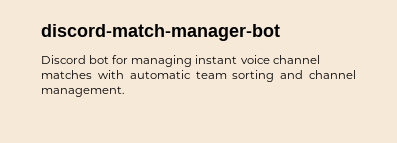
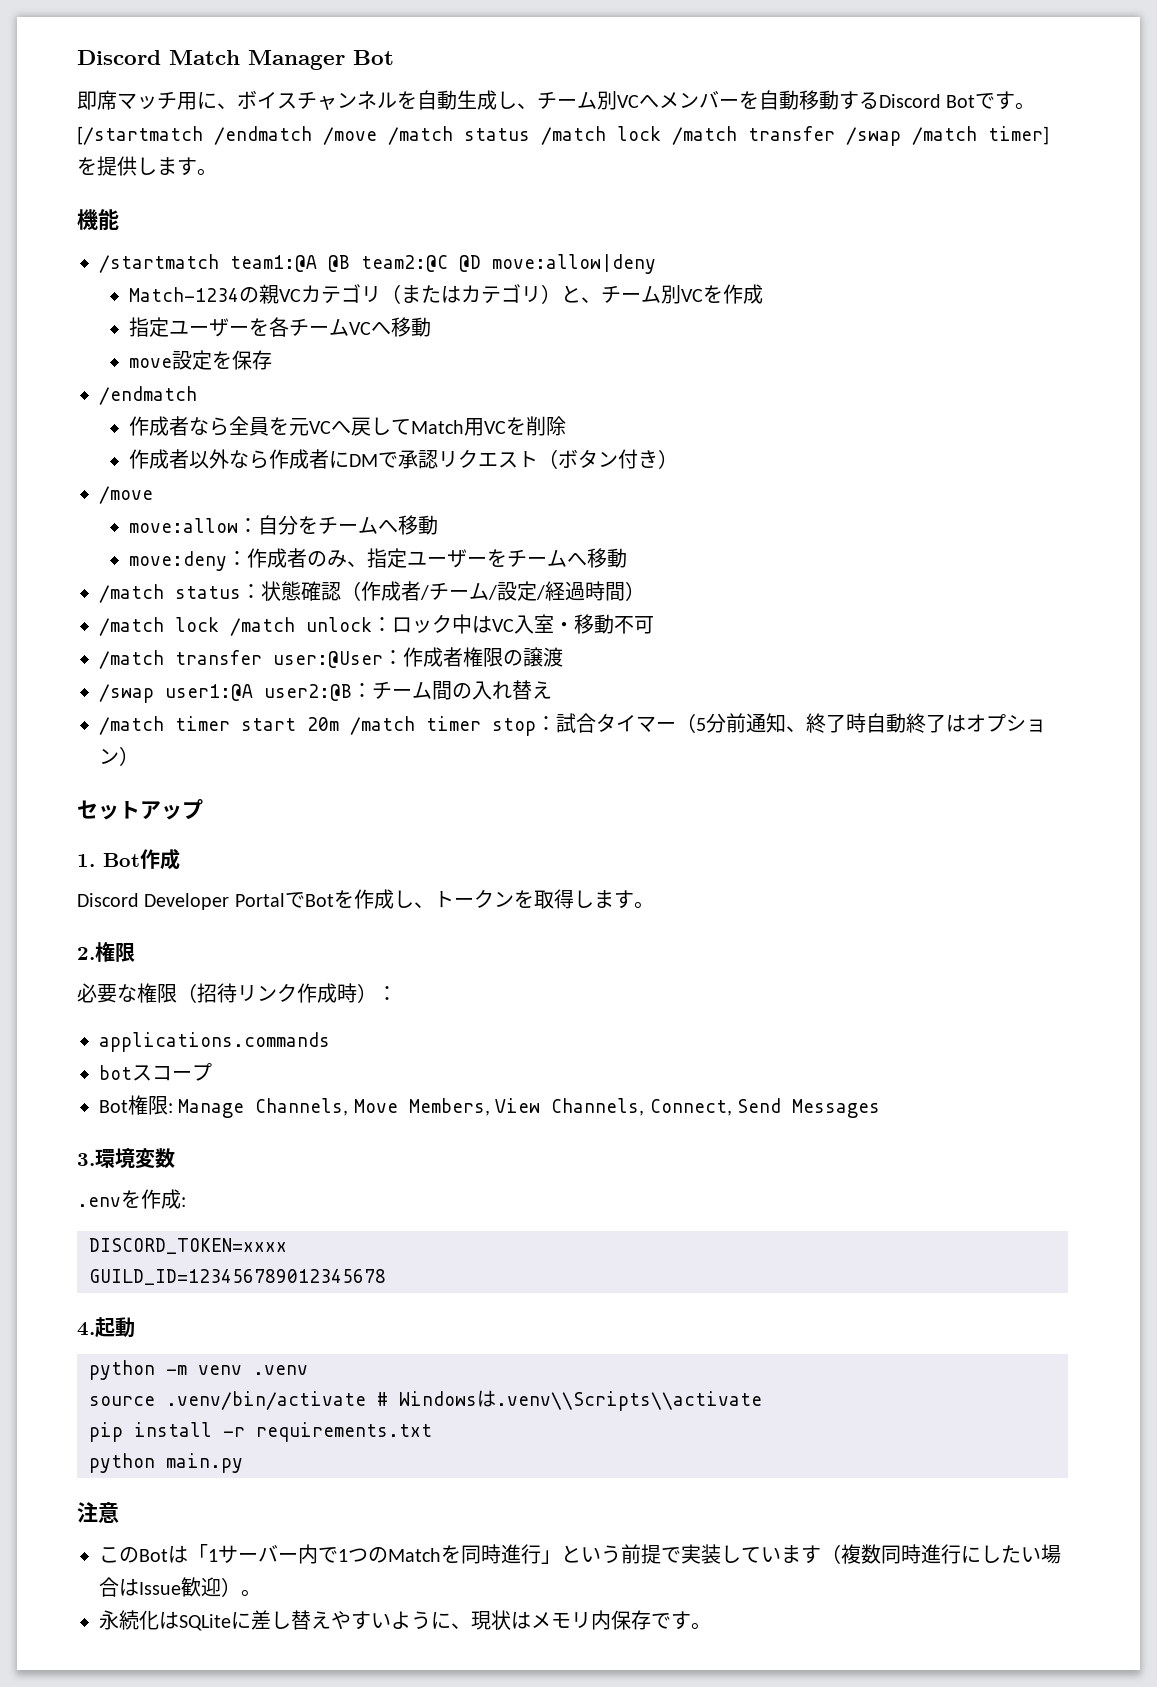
[41,24,280,41] [41,55,320,67] [41,70,357,82] [41,86,124,97] discord-match-manager-bot // Discord bot for managing instant voice channel matches with automatic team sorting and channel management. -> [77,50,394,70] [77,90,1036,110] [77,126,1049,146] [77,156,217,176] [77,209,119,230] [99,254,656,274] [128,284,763,304] [128,317,431,337] [128,350,272,370] [99,386,197,405] [128,416,566,436] [128,449,678,469] [99,486,153,504] [128,515,438,535] [128,548,627,571] [99,581,645,603] [99,614,654,636] [99,647,563,669] [99,680,552,703] [99,713,1046,736] [99,746,139,766] [77,799,203,820] [77,848,180,870] [77,889,654,910] [77,942,135,962] [77,983,397,1003] [99,1032,330,1052] [99,1063,212,1081] [99,1095,880,1118] [77,1148,175,1169] [77,1189,186,1209] [89,1238,287,1254] [89,1269,386,1285] [77,1317,135,1338] [89,1360,308,1380] [89,1390,762,1411] [89,1422,432,1442] [89,1453,243,1473] [77,1502,119,1523] [99,1544,1061,1564] [99,1577,261,1597] [99,1610,711,1631] Discord Match Manager Bot // 即席マッチ用に、ボイスチャンネルを自動生成し、チーム別VCへメンバーを自動移動するDiscord Botです。[/startmatch /endmatch /move /match status /match lock /match transfer /swap /match timer]を提供します。 // 機能 // /startmatch team1:@A @B team2:@C @D move:allow|deny // Match-1234の親VCカテゴリ（またはカテゴリ）と、チーム別VCを作成 // 指定ユーザーを各チームVCへ移動 // move設定を保存 // /endmatch // 作成者なら全員を元VCへ戻してMatch用VCを削除 // 作成者以外なら作成者にDMで承認リクエスト（ボタン付き） // /move // move:allow：自分をチームへ移動 // move:deny：作成者のみ、指定ユーザーをチームへ移動 // /match status：状態確認（作成者/チーム/設定/経過時間） // /match lock /match unlock：ロック中はVC入室・移動不可 // /match transfer user:@User：作成者権限の譲渡 // /swap user1:@A user2:@B：チーム間の入れ替え // /match timer start 20m /match timer stop：試合タイマー（5分前通知、終了時自動終了はオプション） // セットアップ // 1. Bot作成 // Discord Developer PortalでBotを作成し、トークンを取得します。 // 2.権限 // 必要な権限（招待リンク作成時）： // applications.commands // botスコープ // Bot権限: Manage Channels, Move Members, View Channels, Connect, Send Messages // 3.環境変数 // .envを作成: // DISCORD_TOKEN=xxxx // GUILD_ID=123456789012345678 // 4.起動 // python -m venv .venv // source .venv/bin/activate # Windowsは.venv\\Scripts\\activate // pip install -r requirements.txt // python main.py // 注意 // このBotは「1サーバー内で1つのMatchを同時進行」という前提で実装しています（複数同時進行にしたい場合はIssue歓迎）。 // 永続化はSQLiteに差し替えやすいように、現状はメモリ内保存です。

